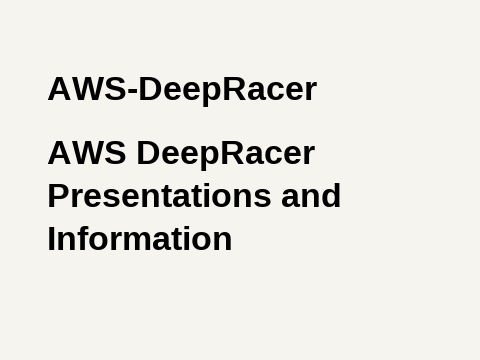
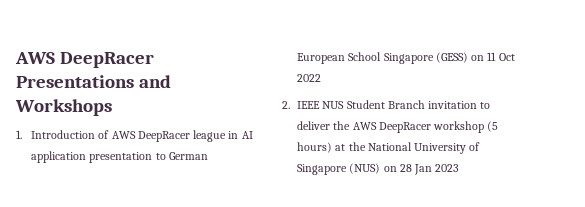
[47,77,317,107] AWS-DeepRacer // -> (15, 58) none
[47,226,233,250] Information -> [15,99,112,116] [16,130,253,142] [31,151,208,163] [297,52,515,64] [297,74,322,82] [282,100,491,109] [297,121,499,133] [297,142,481,154] [297,163,460,175] Workshops // 1. Introduction of AWS DeepRacer league in AI application presentation to German European School Singapore (GESS) on 11 Oct 2022 // 2. IEEE NUS Student Branch invitation to deliver the AWS DeepRacer workshop (5 hours) at the National University of Singapore (NUS) on 28 Jan 2023

